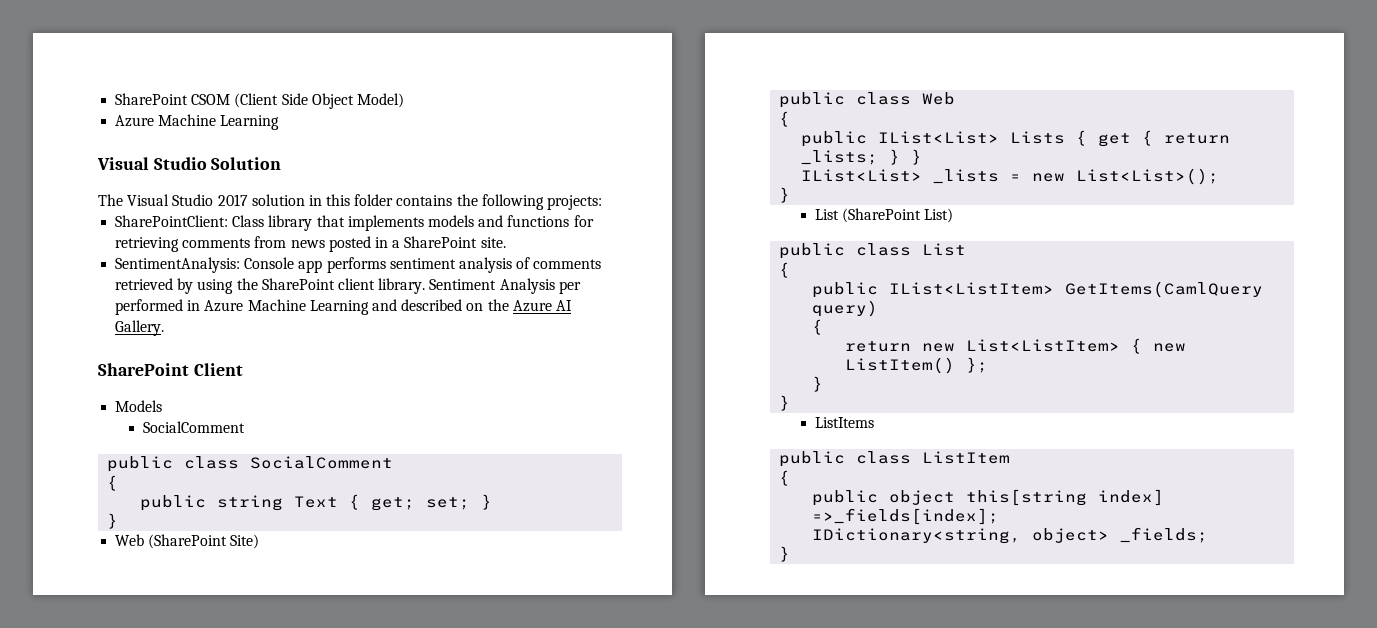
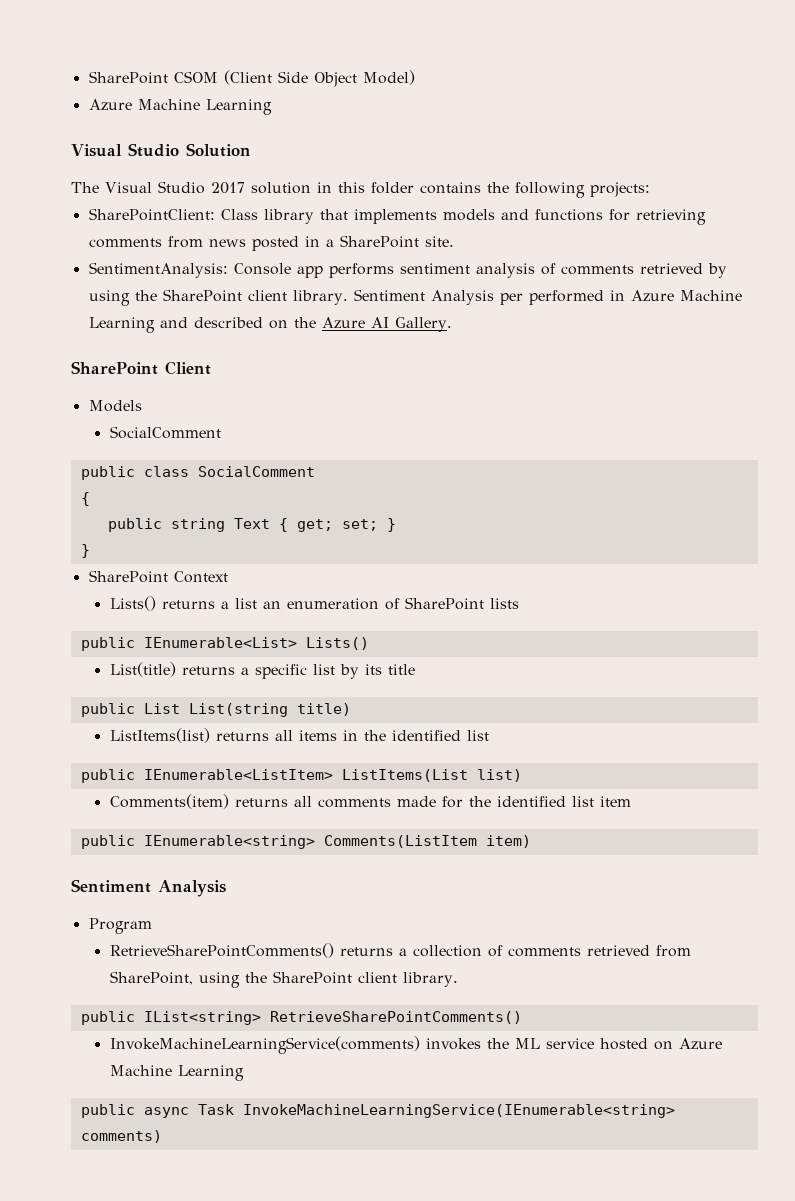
[115,534,260,549] [779,92,956,108] [779,111,791,127] [801,130,1231,147] [801,149,923,165] [801,168,1220,185] [779,187,791,203] [814,208,954,223] [779,243,967,259] [779,262,791,278] [812,281,1264,298] [812,300,879,317] [812,319,824,335] [845,338,1187,354] [845,357,989,374] [812,376,824,392] [779,395,791,411] [814,417,874,428] [779,451,1011,467] [779,470,791,486] [812,489,1165,506] [812,508,1000,525] [812,527,1209,544] [779,546,791,562] Web (SharePoint Site) // public class Web // { // public IList<List> Lists { get { return _lists; } } // IList<List> _lists = new List<List>(); // } // List (SharePoint List) // public class List // { // public IList<ListItem> GetItems(CamlQuery query) // { // return new List<ListItem> { new ListItem() }; // } // } // ListItems // public class ListItem // { // public object this[string index] =>_fields[index]; // IDictionary<string, object> _fields; // } -> [88,570,228,583] [109,596,519,611] [80,637,369,651] [109,662,415,679] [80,703,351,717] [109,728,489,743] [80,769,522,783] [109,794,631,809] [80,835,531,849] [71,879,226,897] [88,918,152,934] [109,943,691,958] [109,971,458,988] [80,1011,522,1025] [109,1036,722,1054] [109,1065,244,1081] [80,1104,675,1118] [80,1130,162,1143] SharePoint Context // Lists() returns a list an enumeration of SharePoint lists // public IEnumerable<List> Lists() // List(title) returns a specific list by its title // public List List(string title) // ListItems(list) returns all items in the identified list // public IEnumerable<ListItem> ListItems(List list) // Comments(item) returns all comments made for the identified list item // public IEnumerable<string> Comments(ListItem item) // Sentiment Analysis // Program // RetrieveSharePointComments() returns a collection of comments retrieved from SharePoint, using the SharePoint client library. // public IList<string> RetrieveSharePointComments() // InvokeMachineLearningService(comments) invokes the ML service hosted on Azure Machine Learning // public async Task InvokeMachineLearningService(IEnumerable<string> comments)

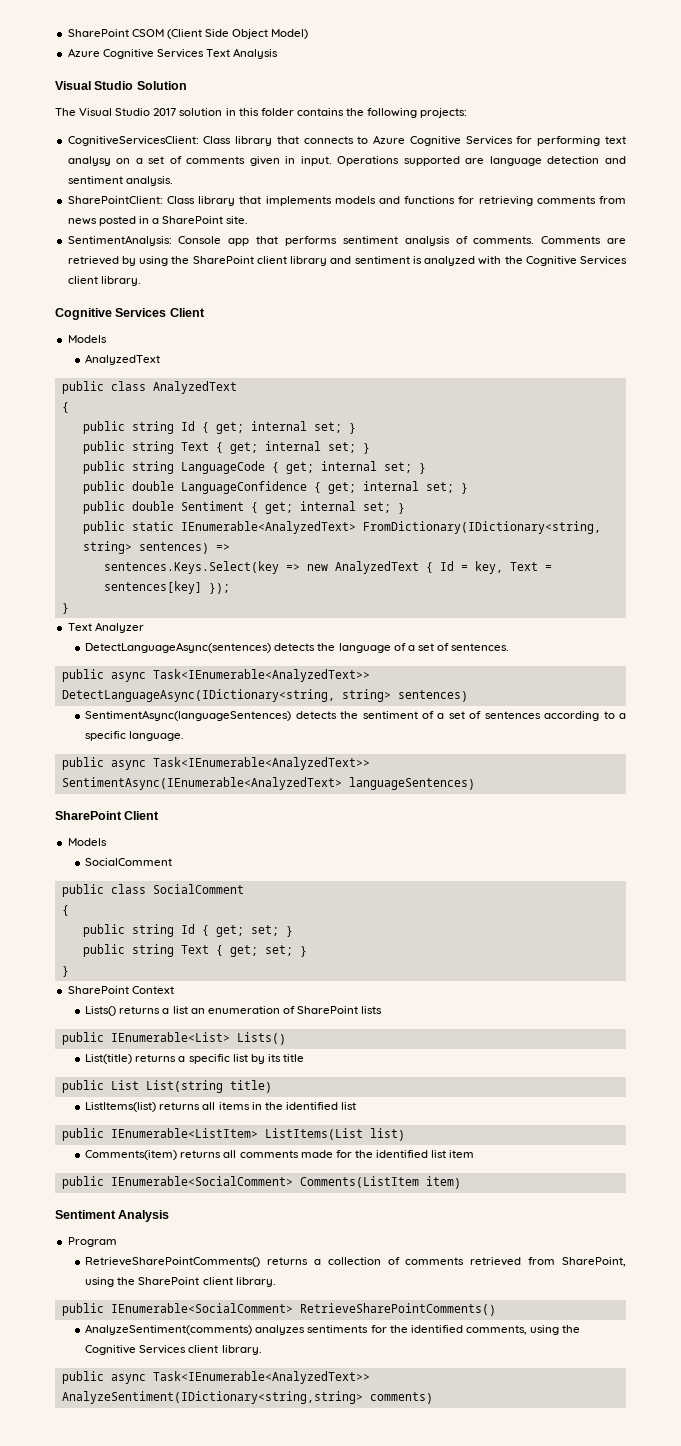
[137,99,272,115] Machine Learning -> [102,48,279,59] Cognitive Services Text Analysis
(650, 189) none -> [67,135,626,146] [67,156,626,166] [67,176,173,186] // CognitiveServicesClient: Class library that connects to Azure Cognitive Services for performing text analysy on a set of comments given in input. Operations supported are language detection and sentiment analysis.
(323, 272) none -> [256,236,279,244] that
[560,265,634,275] comments -> [473,236,626,244] comments. Comments are
[292,289,742,305] [88,317,452,333] library. Sentiment Analysis per performed in Azure Machine Learning and described on the Azure AI Gallery. -> [290,256,627,266] [67,276,141,286] [55,308,205,320] [67,335,107,343] [85,354,161,365] [61,381,237,394] [61,402,69,413] [82,421,356,434] [82,441,370,454] [82,461,426,474] [82,481,468,494] [82,501,405,514] [82,521,601,534] [82,541,230,554] [103,561,552,574] [103,581,230,594] [61,603,69,614] [67,622,144,633] [85,642,510,653] [61,669,370,682] [61,689,468,702] [85,710,626,721] [85,731,185,741] [61,757,370,770] [61,777,475,790] library and sentiment is analyzed with the Cognitive Services client library. // Cognitive Services Client // Models // AnalyzedText // public class AnalyzedText // { // public string Id { get; internal set; } // public string Text { get; internal set; } // public string LanguageCode { get; internal set; } // public double LanguageConfidence { get; internal set; } // public double Sentiment { get; internal set; } // public static IEnumerable<AnalyzedText> FromDictionary(IDictionary<string, string> sentences) => // sentences.Keys.Select(key => new AnalyzedText { Id = key, Text = sentences[key] }); // } // Text Analyzer // DetectLanguageAsync(sentences) detects the language of a set of sentences. // public async Task<IEnumerable<AnalyzedText>> DetectLanguageAsync(IDictionary<string, string> sentences) // SentimentAsync(languageSentences) detects the sentiment of a set of sentences according to a specific language. // public async Task<IEnumerable<AnalyzedText>> SentimentAsync(IEnumerable<AnalyzedText> languageSentences)
(90, 499) none -> [82,924,293,937] // public string Id { get; set; }
[143,835,315,849] IEnumerable<string> -> [110,1176,293,1186] IEnumerable<SocialComment>
[143,1011,261,1025] IList<string> -> [110,1303,293,1313] IEnumerable<SocialComment>
[109,1036,722,1054] [109,1065,244,1081] [80,1104,675,1118] InvokeMachineLearningService(comments) invokes the ML service hosted on Azure Machine Learning // public async Task InvokeMachineLearningService(IEnumerable<string> -> [85,1324,581,1335] [85,1345,262,1355] [61,1371,370,1384] [61,1391,363,1404] AnalyzeSentiment(comments) analyzes sentiments for the identified comments, using the Cognitive Services client library. // public async Task<IEnumerable<AnalyzedText>> AnalyzeSentiment(IDictionary<string,string>

